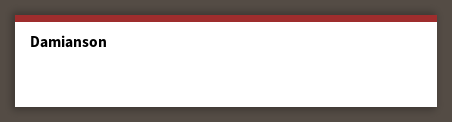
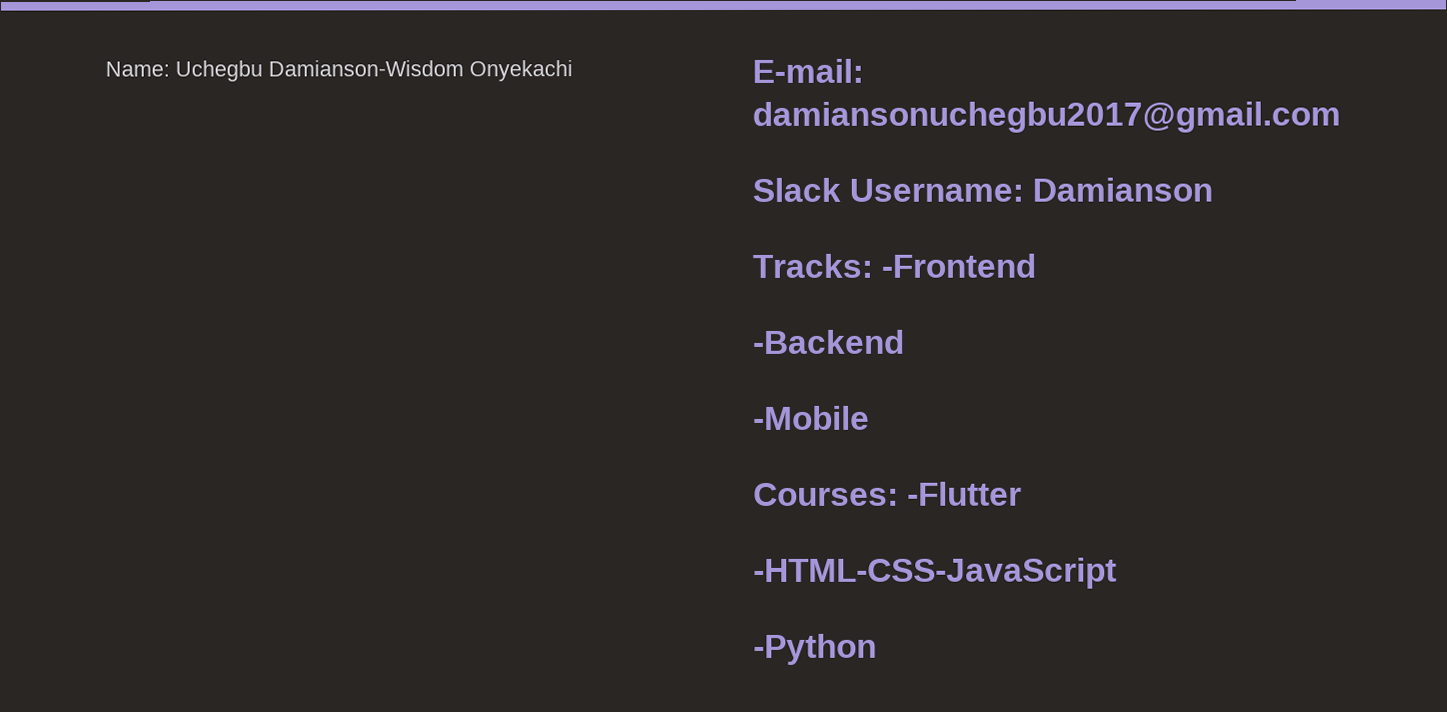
[30,35,107,48] Damianson -> [105,60,573,82] [752,58,864,83] [752,101,1341,133] [752,177,1214,202] [752,253,1037,278] [752,329,904,354] [753,405,870,430] [753,481,1023,506] [753,557,1117,589] [753,633,877,665] Name: Uchegbu Damianson-Wisdom Onyekachi // E-mail: damiansonuchegbu2017@gmail.com // Slack Username: Damianson // Tracks: -Frontend // -Backend // -Mobile // Courses: -Flutter // -HTML-CSS-JavaScript // -Python

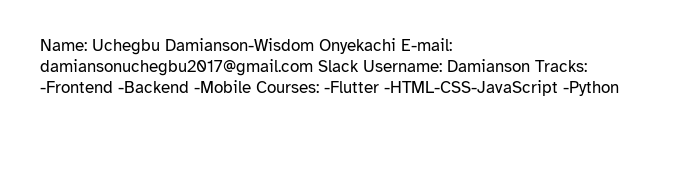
(573, 71) // -> (396, 46) none
(1341, 117) // -> (313, 67) none
(1214, 189) // -> (530, 65) none
(1037, 265) // -> (113, 87) none
(904, 341) // -> (189, 87) none
(870, 417) // -> (251, 86) none
(1023, 493) // -> (379, 87) none
(1117, 573) // -> (558, 88) none

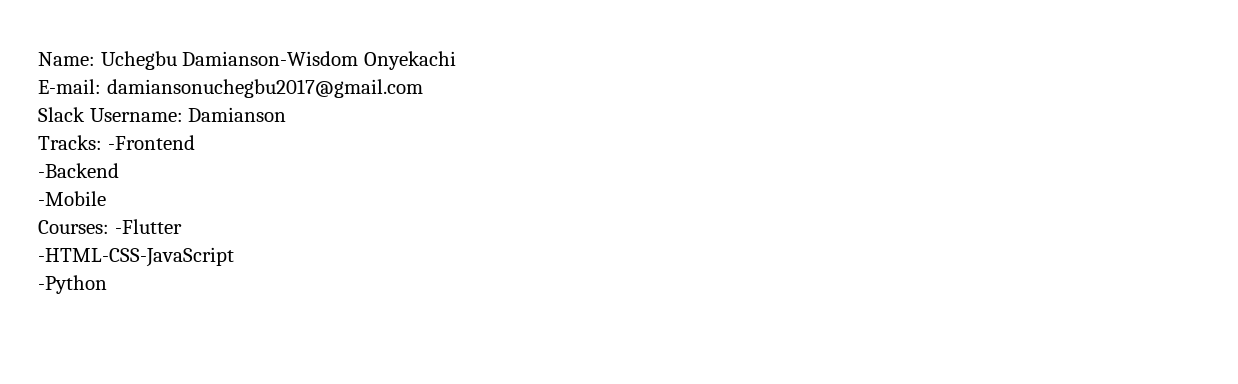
(396, 46) none -> (456, 60) //
(313, 67) none -> (423, 88) //
(530, 65) none -> (287, 114) //
(113, 87) none -> (195, 142) //
(189, 87) none -> (119, 170) //
(251, 86) none -> (106, 198) //
(379, 87) none -> (182, 226) //
(558, 88) none -> (234, 257) //

